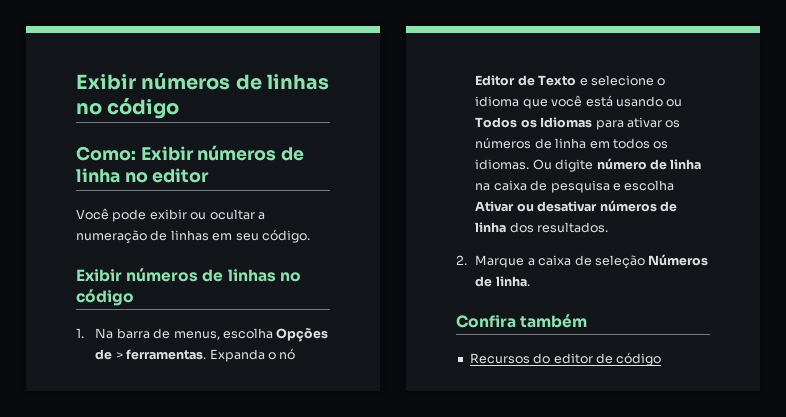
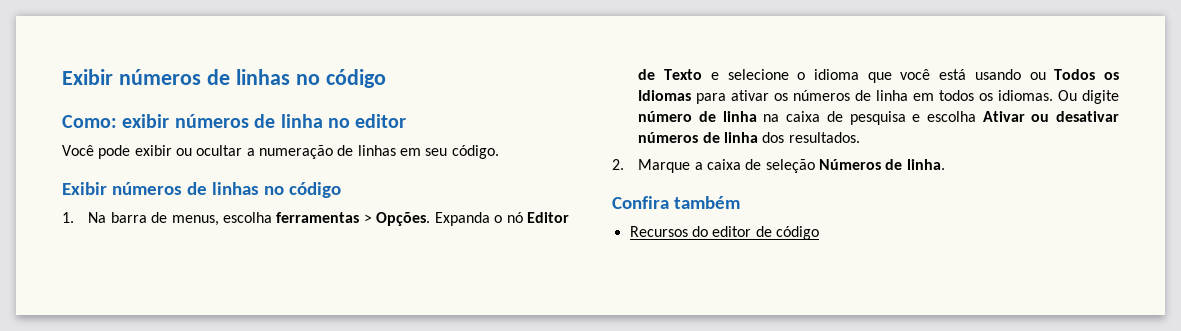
[140,146,194,161] Exibir -> [122,114,170,128] exibir
[276,328,329,342] [95,349,207,360] Opções de > ferramentas. -> [276,212,431,226] ferramentas > Opções.

